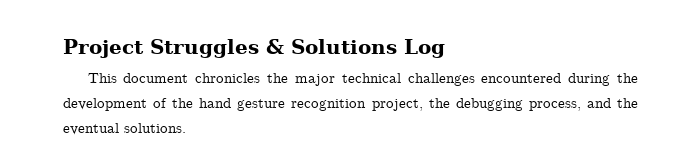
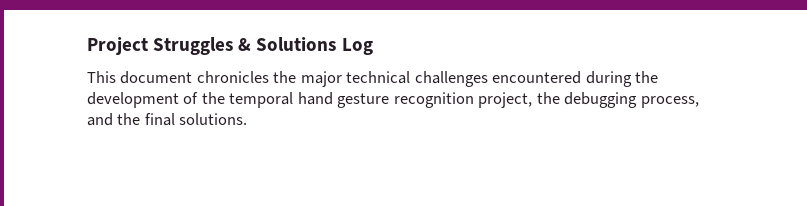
(194, 103) none -> [229,92,294,108] temporal
[63,123,119,135] eventual -> [144,113,175,126] final

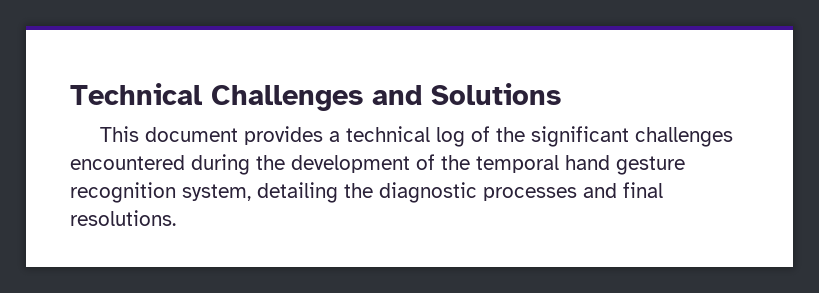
[87,37,252,55] Project Struggles & -> [70,83,422,111] Technical Challenges and
[341,38,373,55] Log -> (561, 94) none
[196,71,411,87] chronicles the major technical -> [244,126,630,147] provides a technical log of the significant
[478,92,699,108] [87,113,248,126] project, the debugging process, and the final solutions. -> [182,182,663,203] [70,210,176,226] system, detailing the diagnostic processes and final resolutions.

